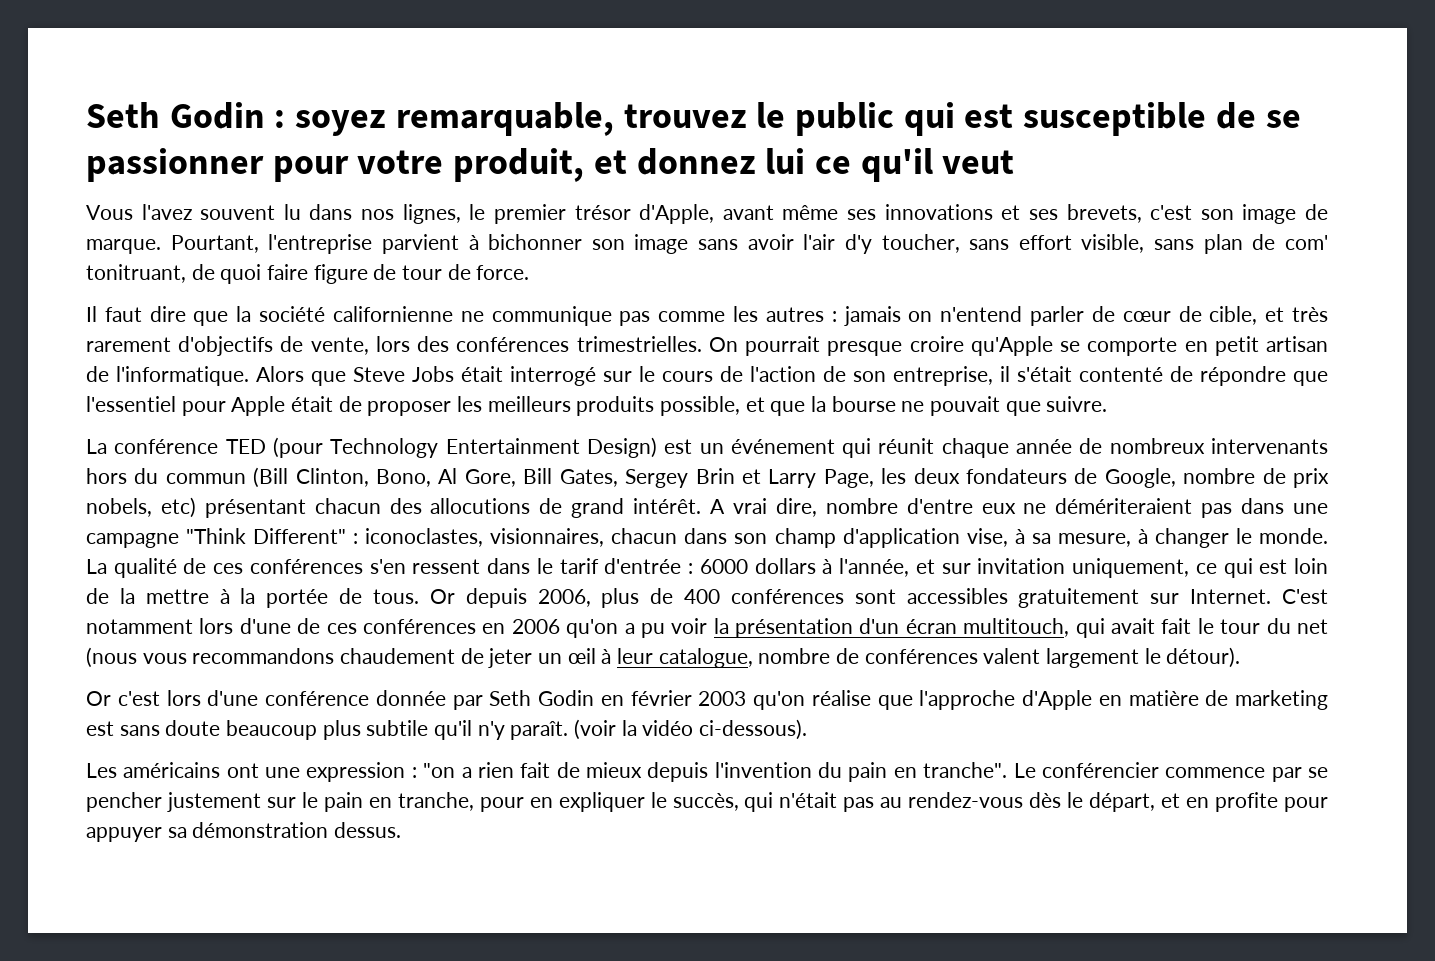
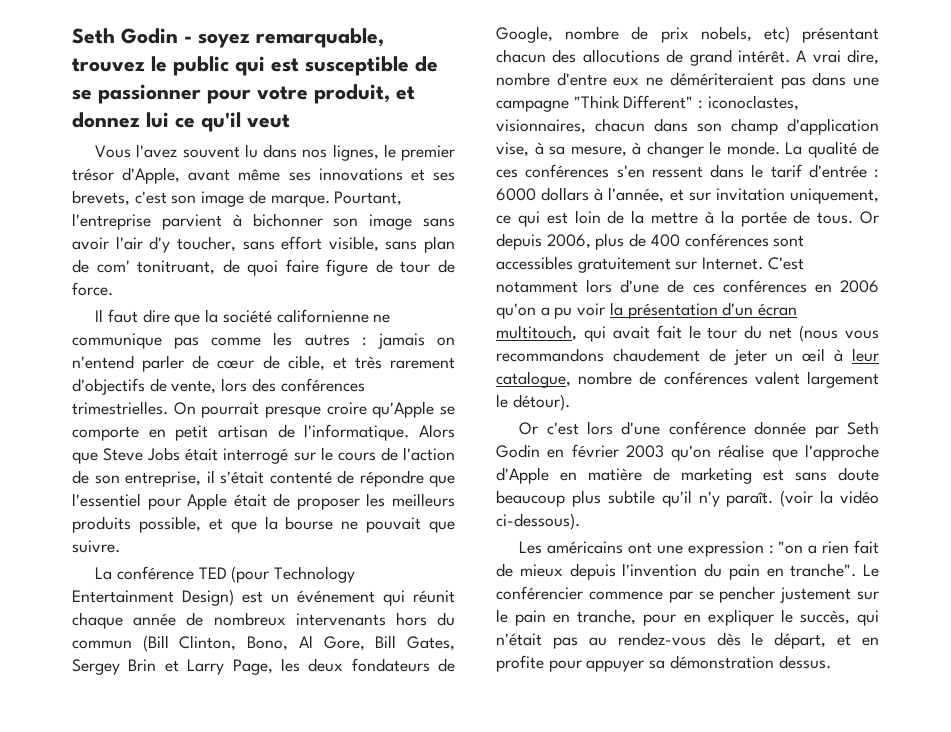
[86,102,286,129] Seth Godin : -> [72,28,192,44] Seth Godin -

